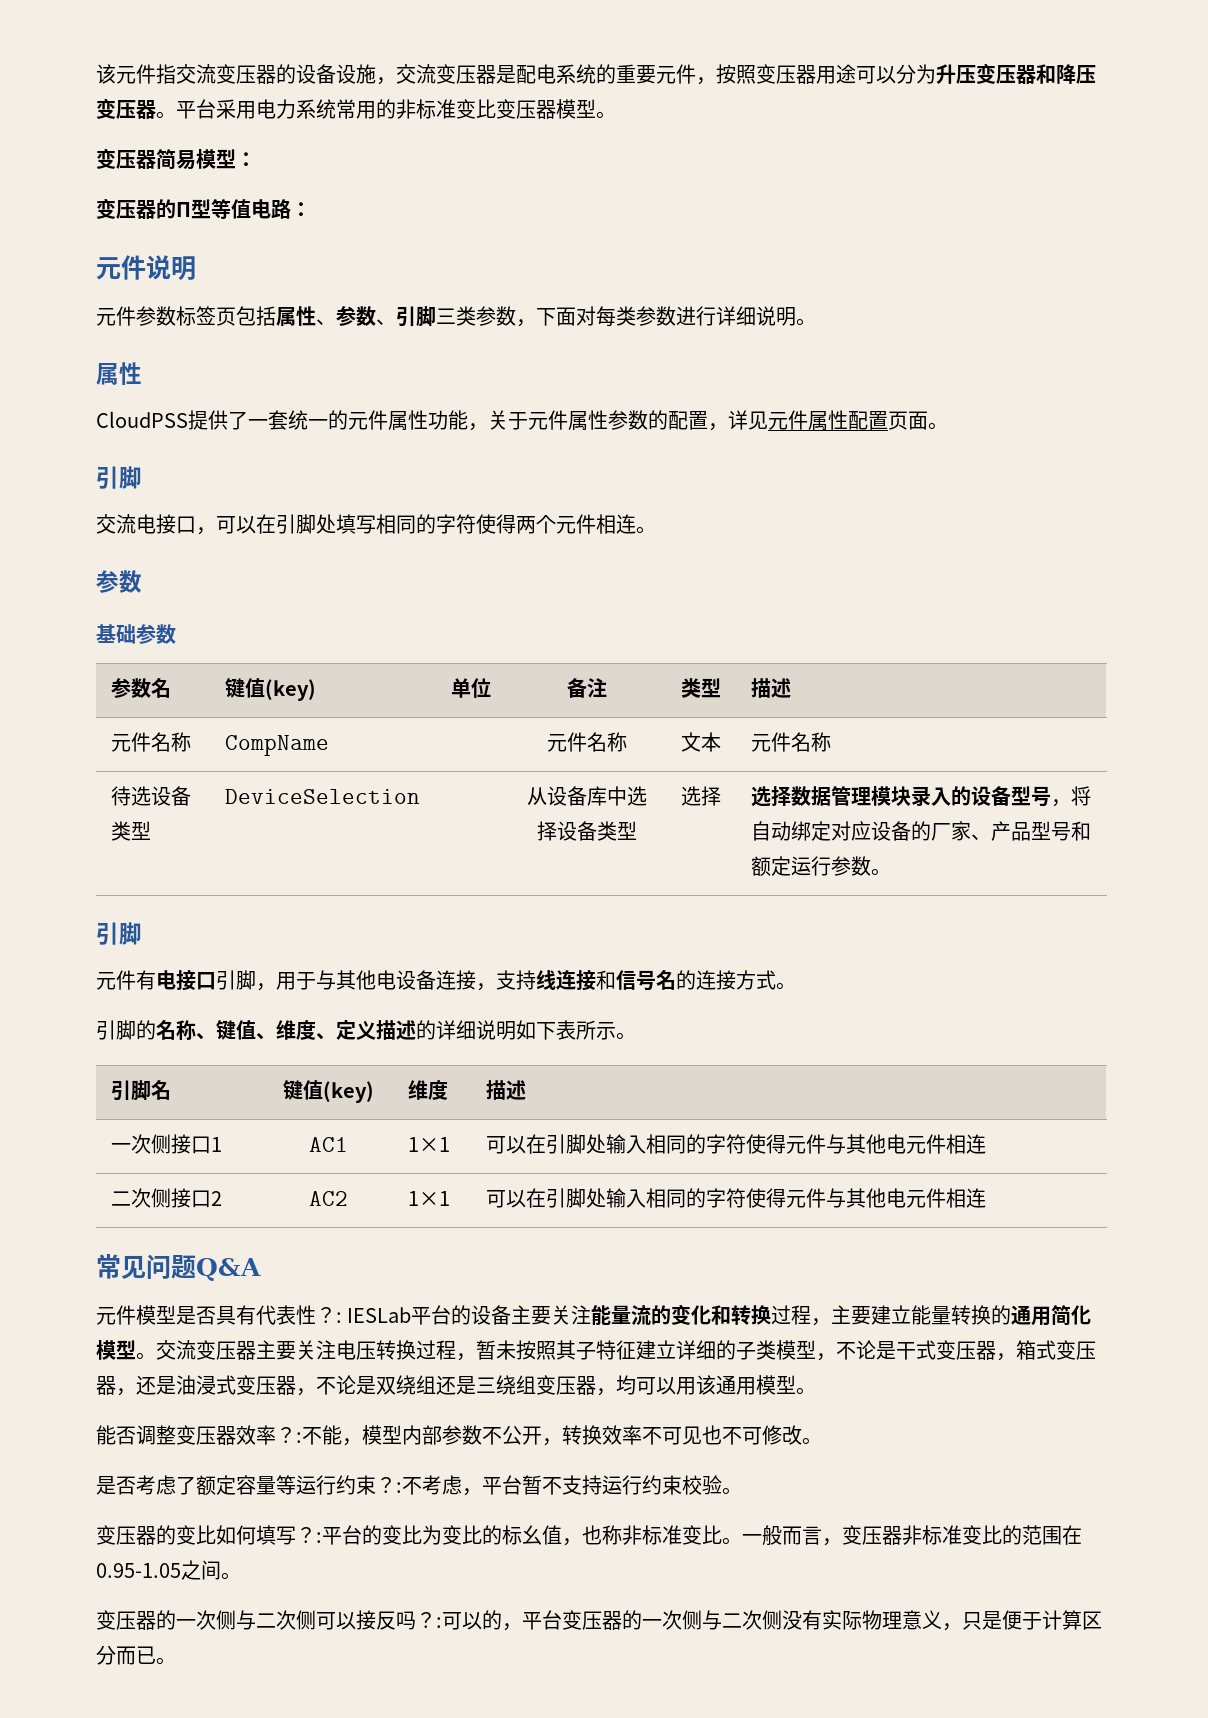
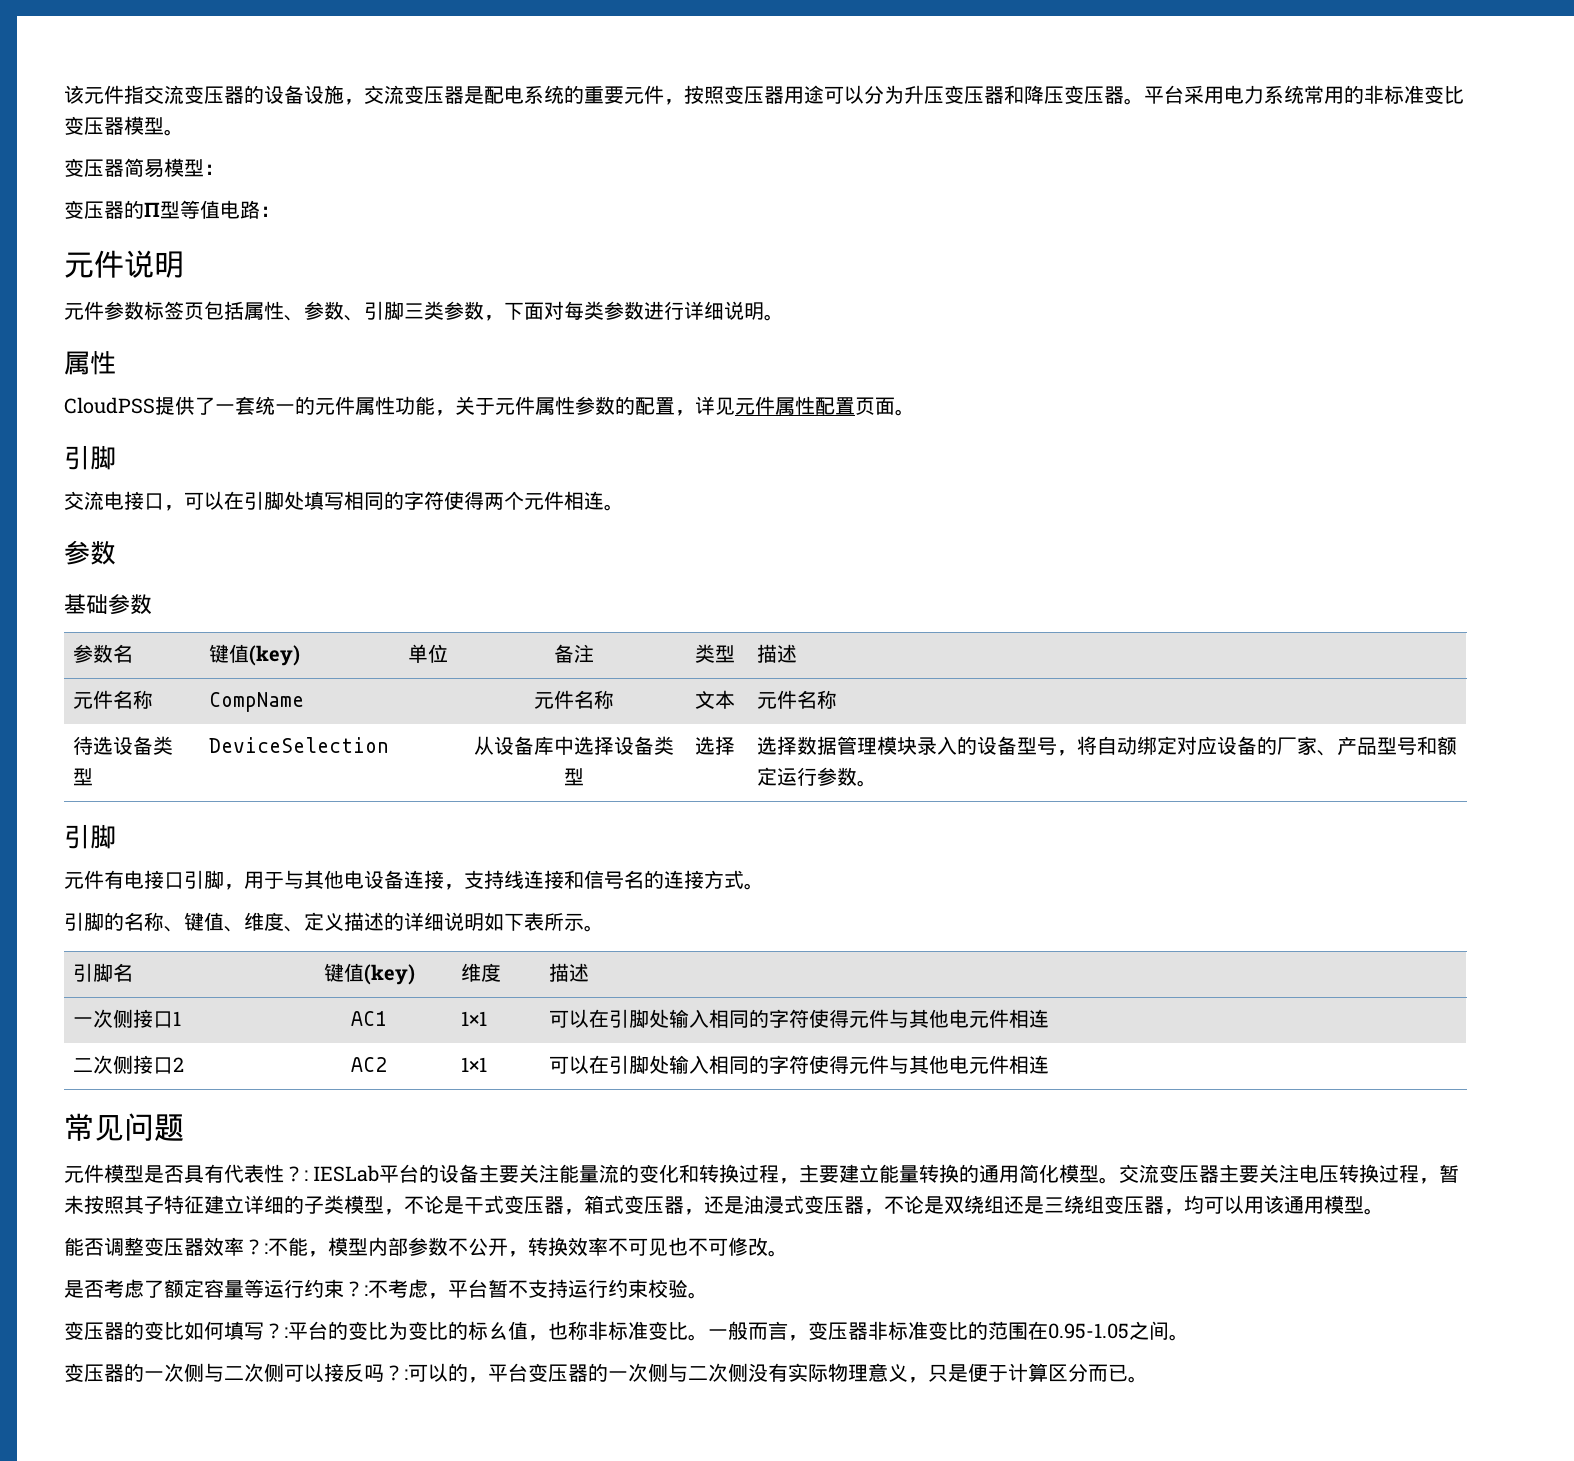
[196,1258,261,1281] Q&A -> (184, 1127) none

